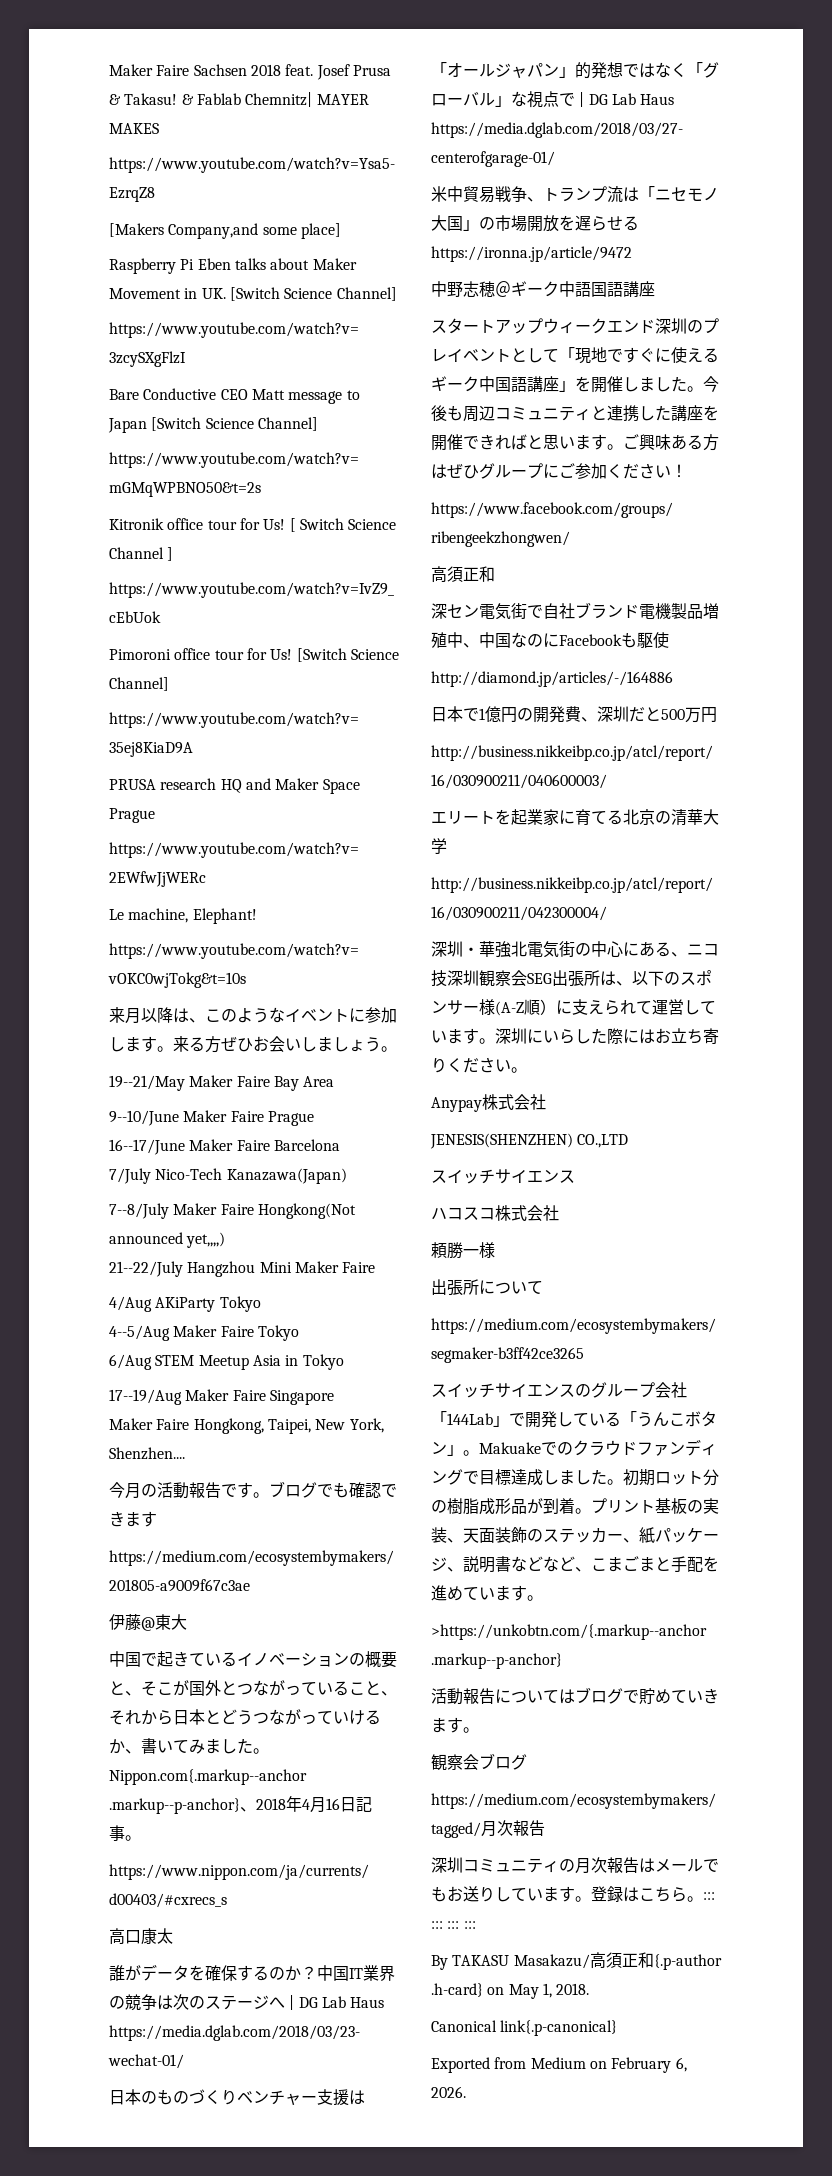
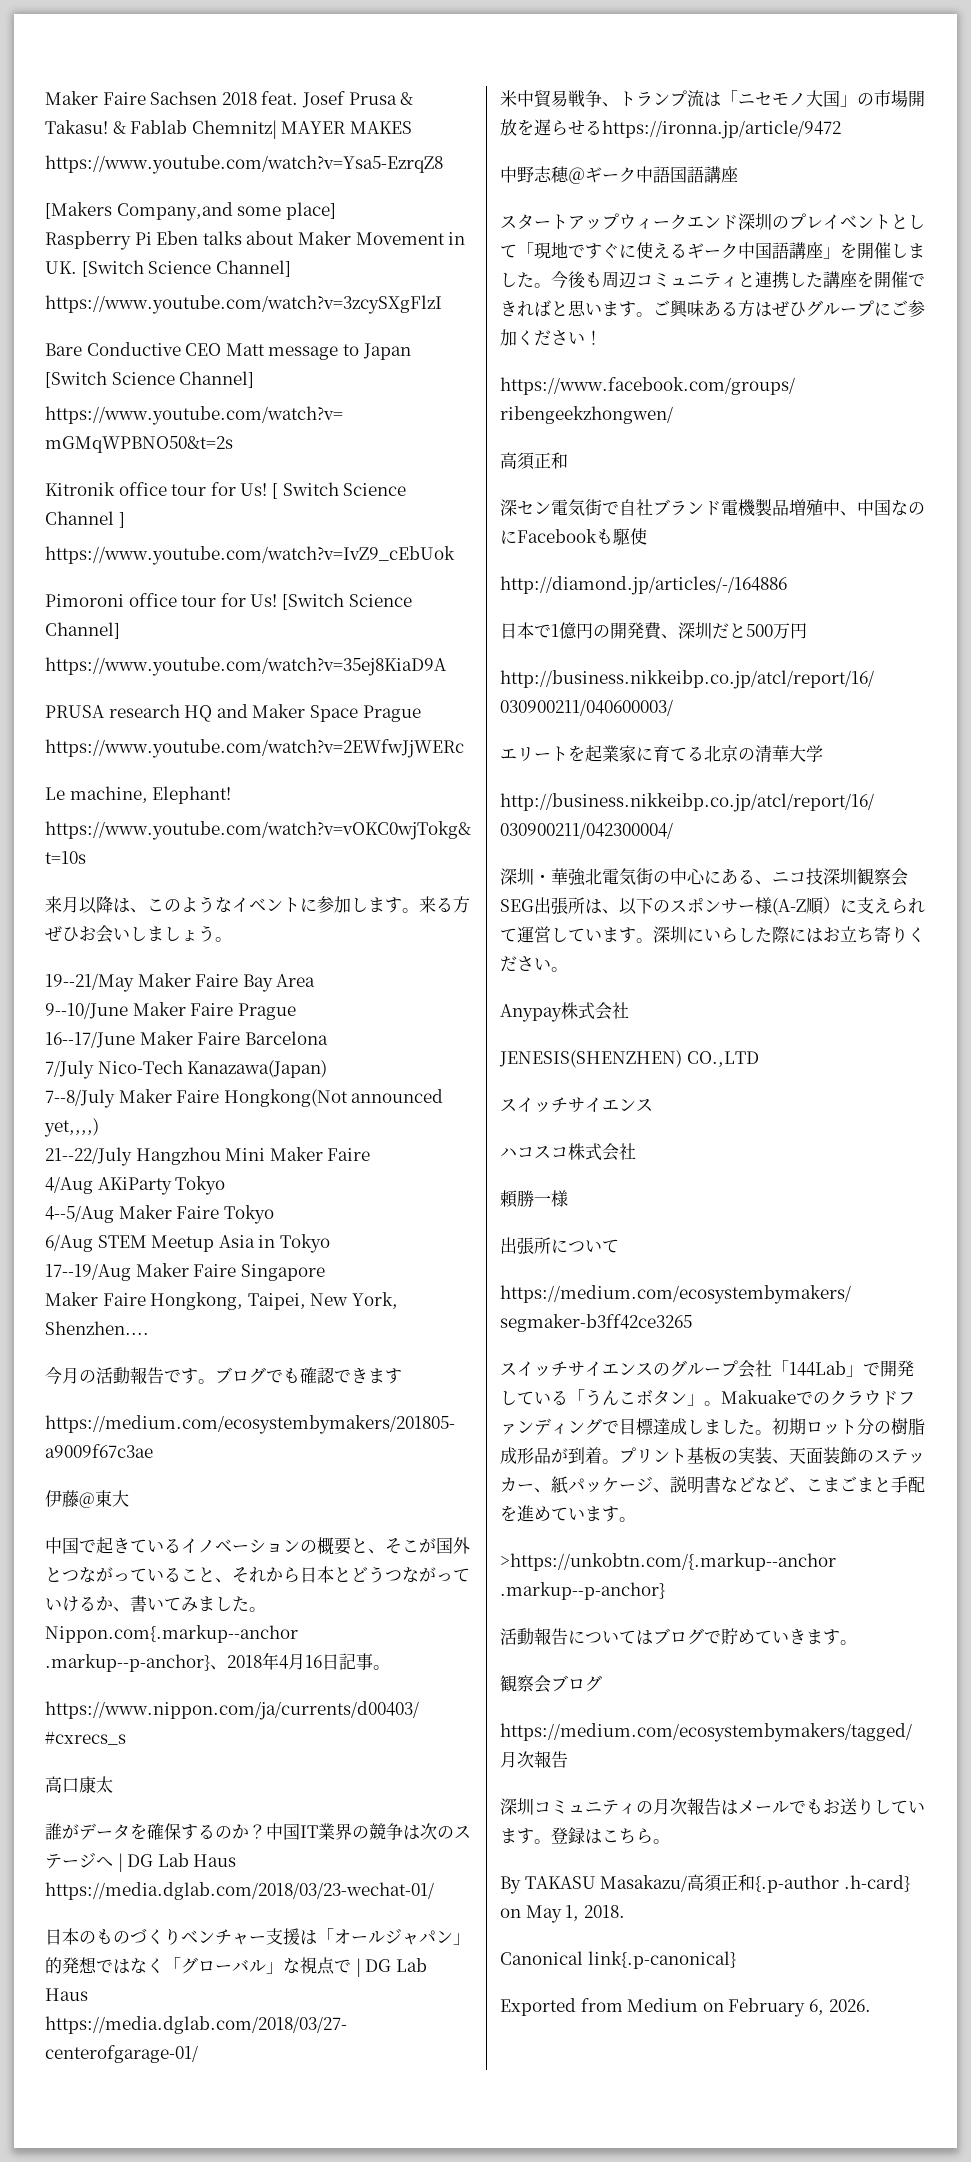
[703,1892,715,1900] [431,1921,476,1929] ::: ::: ::: ::: -> (670, 1841) none

